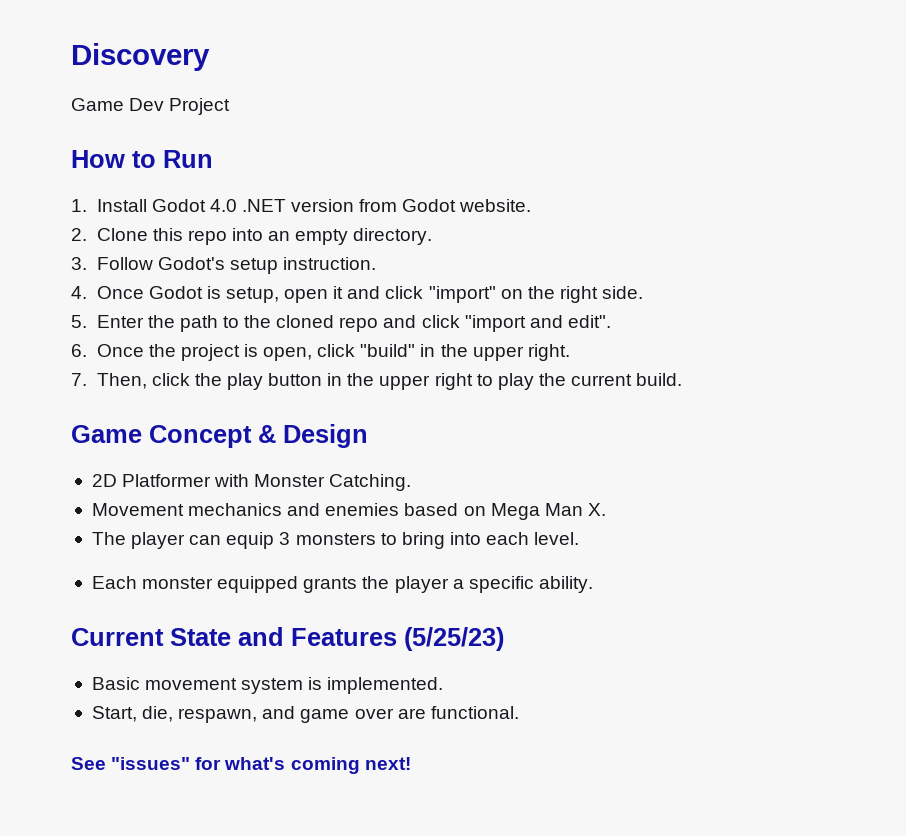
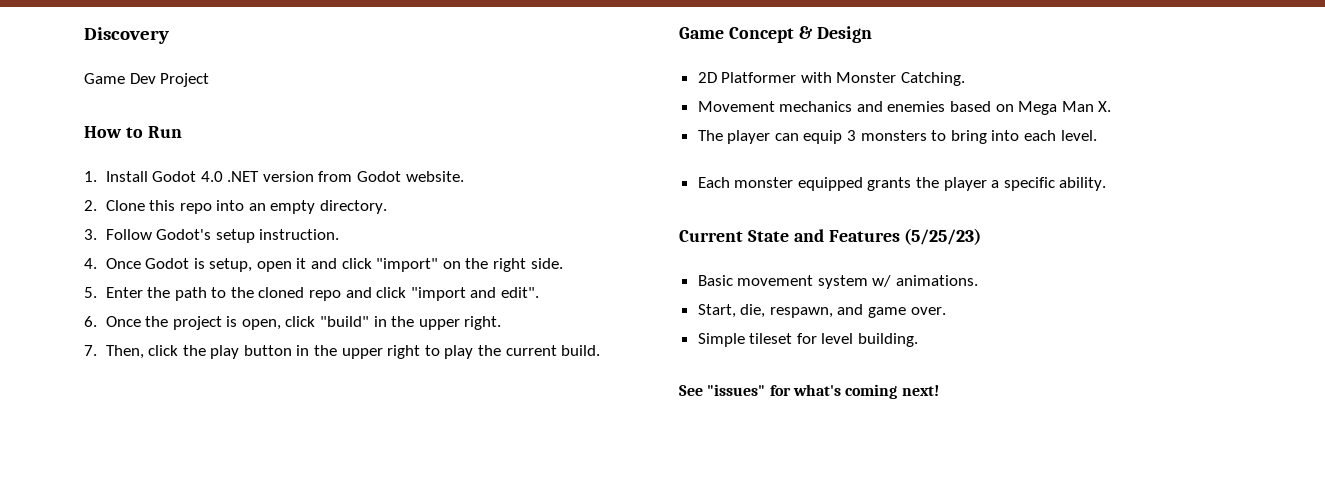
[308,677,444,694] is implemented. -> [872,275,979,287] w/ animations.
[354,706,519,719] over are functional. -> [910,307,946,315] [697,333,919,347] over. // Simple tileset for level building.

